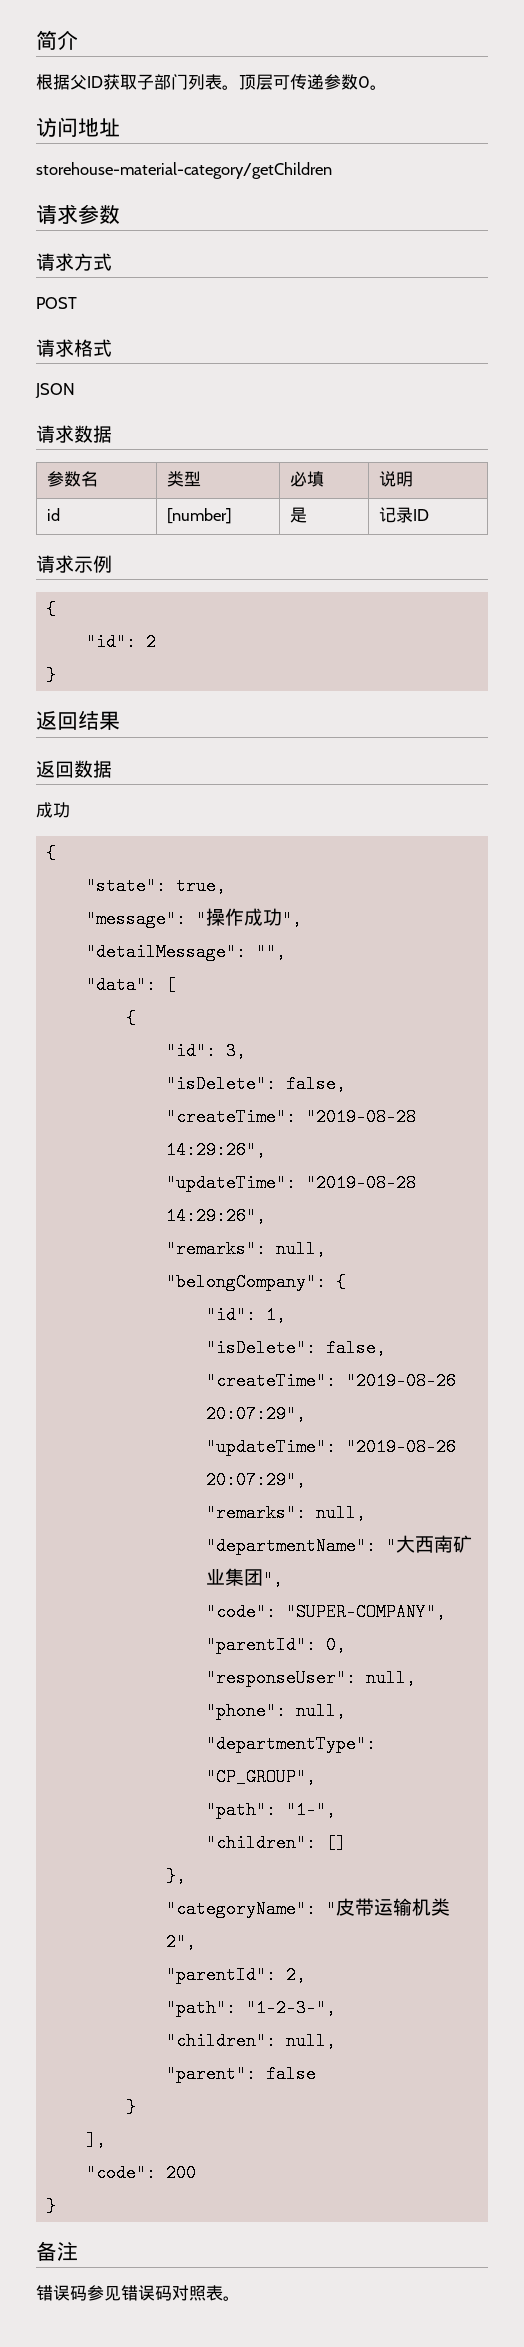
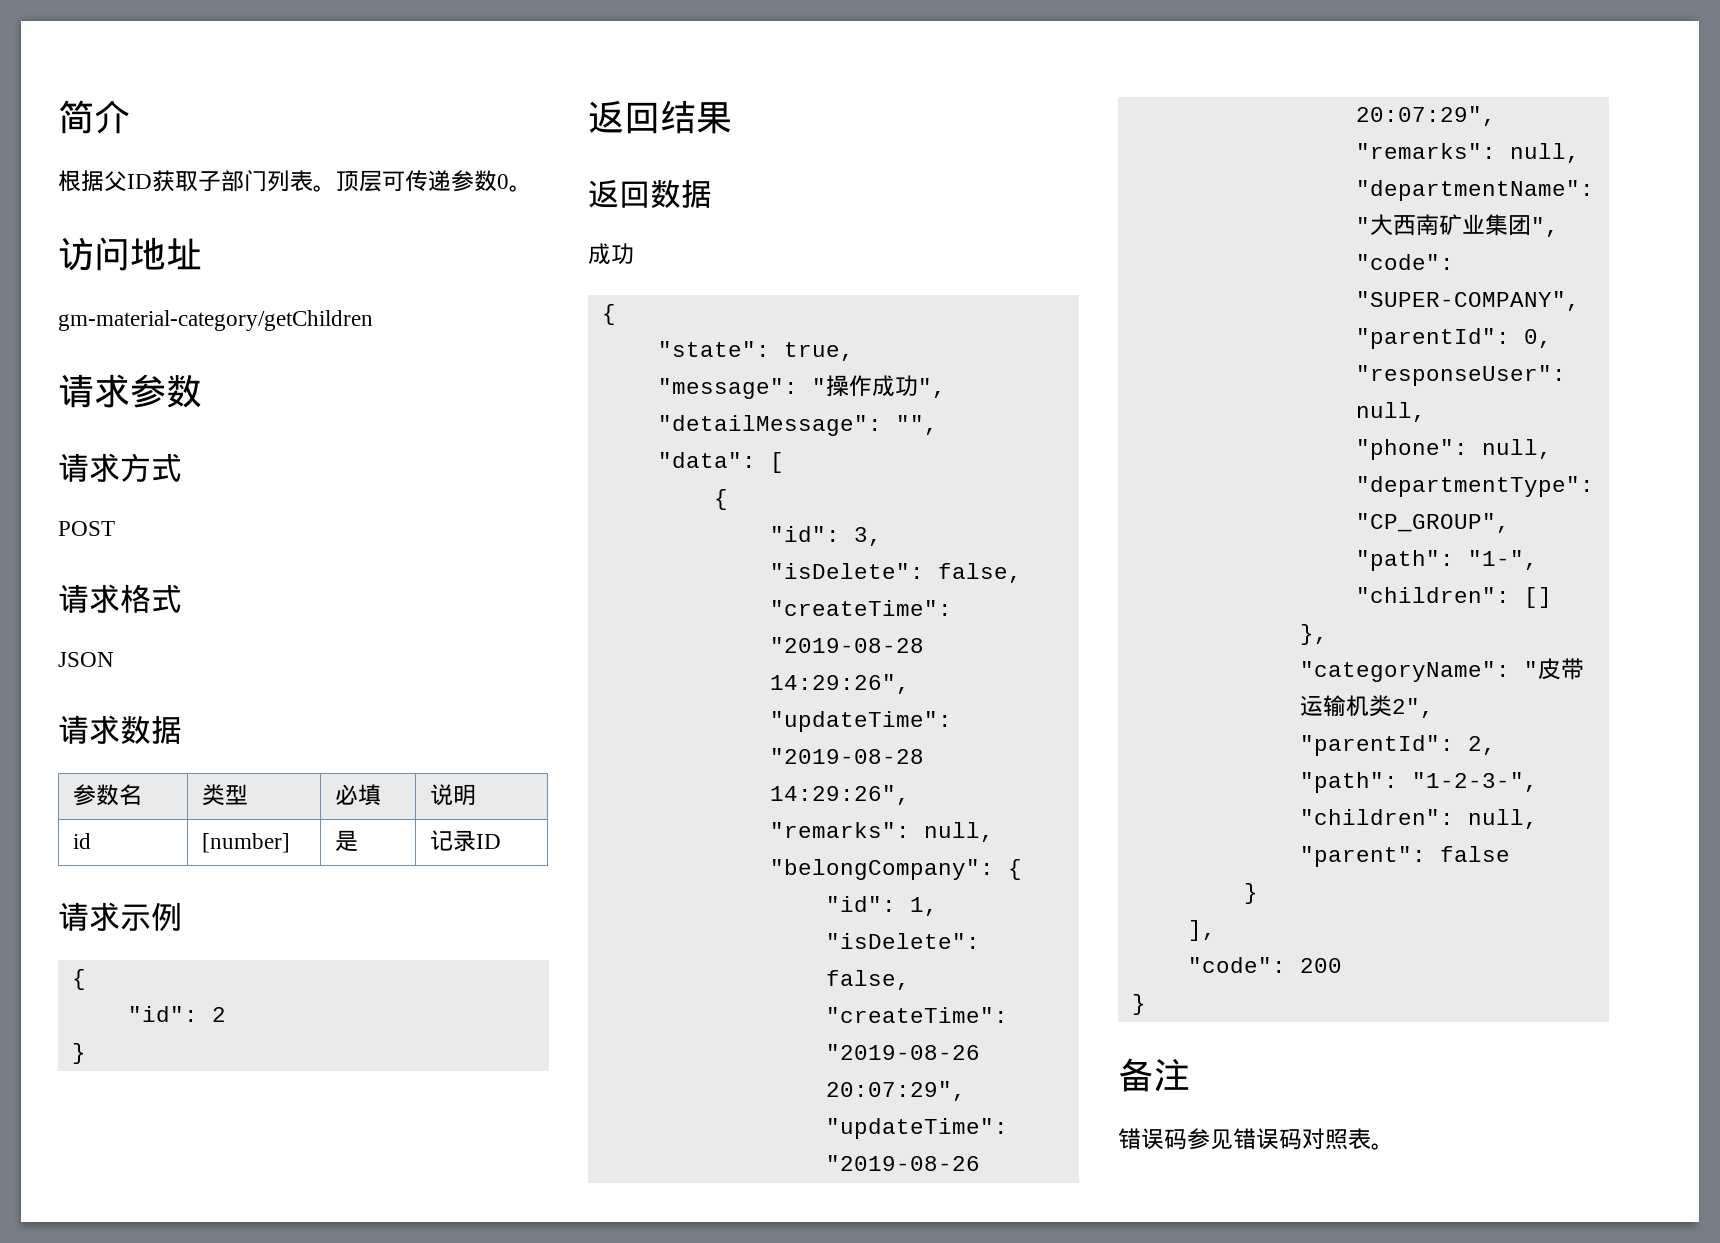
[36,162,332,179] storehouse-material-category/getChildren -> [58,310,373,331] gm-material-category/getChildren

